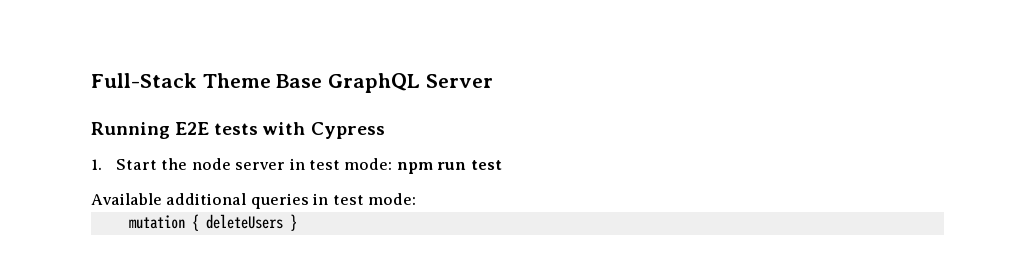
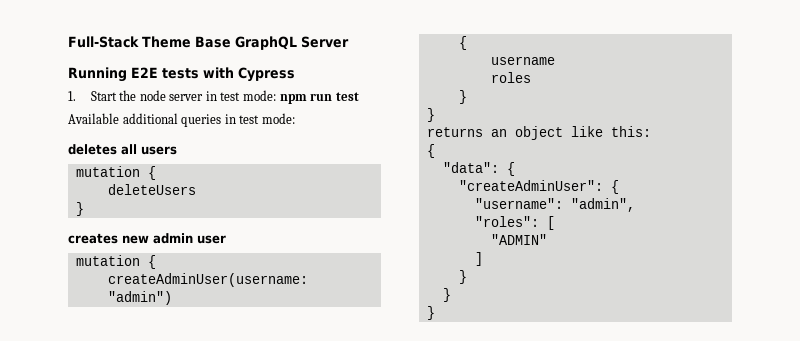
[128,214,199,231] // mutation { -> [68,144,177,155] [75,166,156,180] // deletes all users // mutation { //
[289,214,297,231] } -> [75,202,84,216] [68,233,226,244] [75,255,156,269] [107,273,308,287] [107,291,172,305] [458,36,467,50] [490,56,555,65] [490,72,531,83] [458,90,467,104] [426,108,435,122] [426,126,651,140] [426,144,435,158] [442,162,515,176] [458,180,619,194] [474,198,635,212] [474,216,555,230] [490,234,547,245] [474,252,483,266] [458,270,467,284] [442,288,451,302] [426,306,435,320] // } // creates new admin user // mutation { // createAdminUser(username: "admin") // { // username // roles // } // } // returns an object like this: // { // "data": { // "createAdminUser": { // "username": "admin", // "roles": [ // "ADMIN" // ] // } // } // }

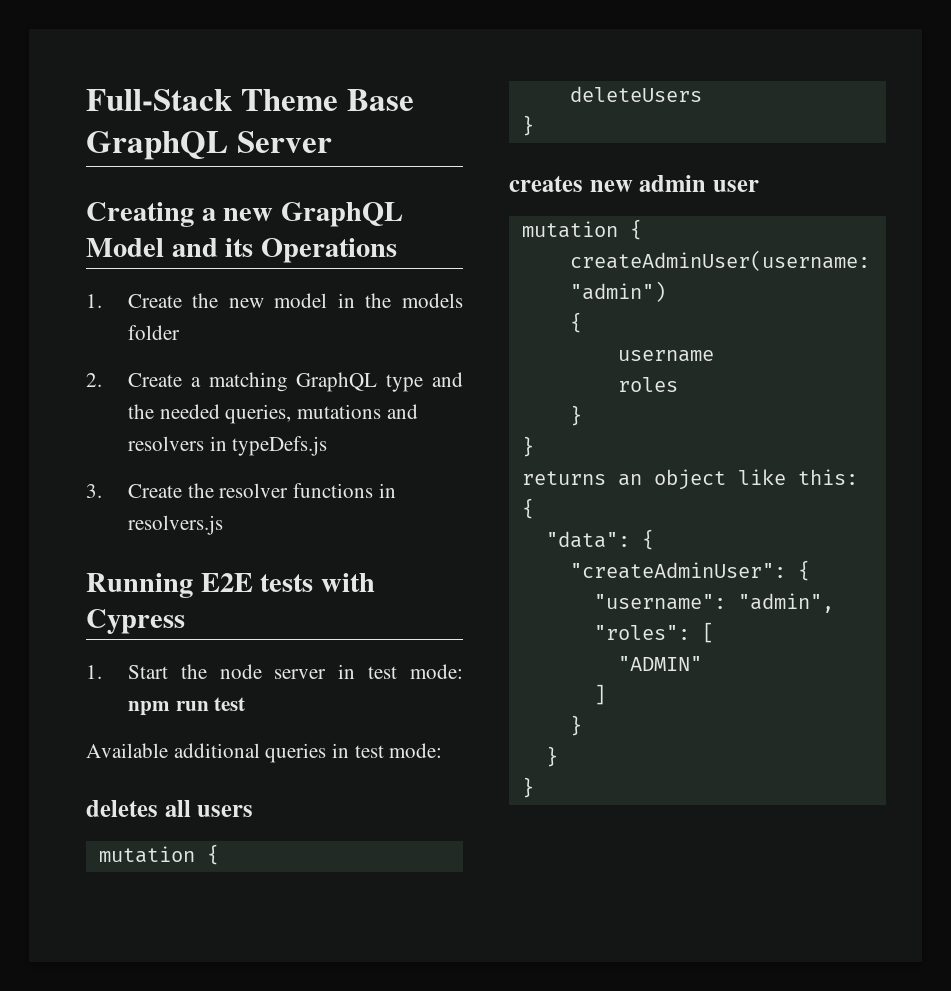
(349, 42) none -> [86,202,404,227] [86,238,398,263] [86,293,463,308] [127,325,180,340] [86,372,463,392] [127,404,418,424] [127,436,328,456] [86,483,396,498] [127,515,223,535] // Creating a new GraphQL Model and its Operations // 1. Create the new model in the models folder // 2. Create a matching GraphQL type and the needed queries, mutations and resolvers in typeDefs.js // 3. Create the resolver functions in resolvers.js

